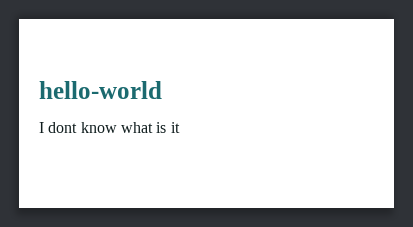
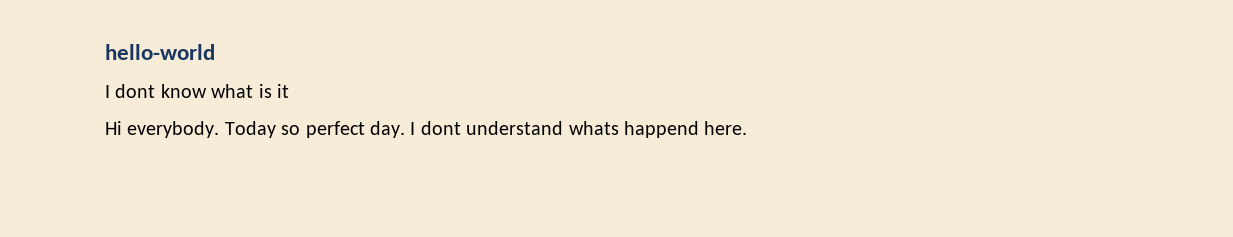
(180, 127) none -> [105,121,748,138] // Hi everybody. Today so perfect day. I dont understand whats happend here.

